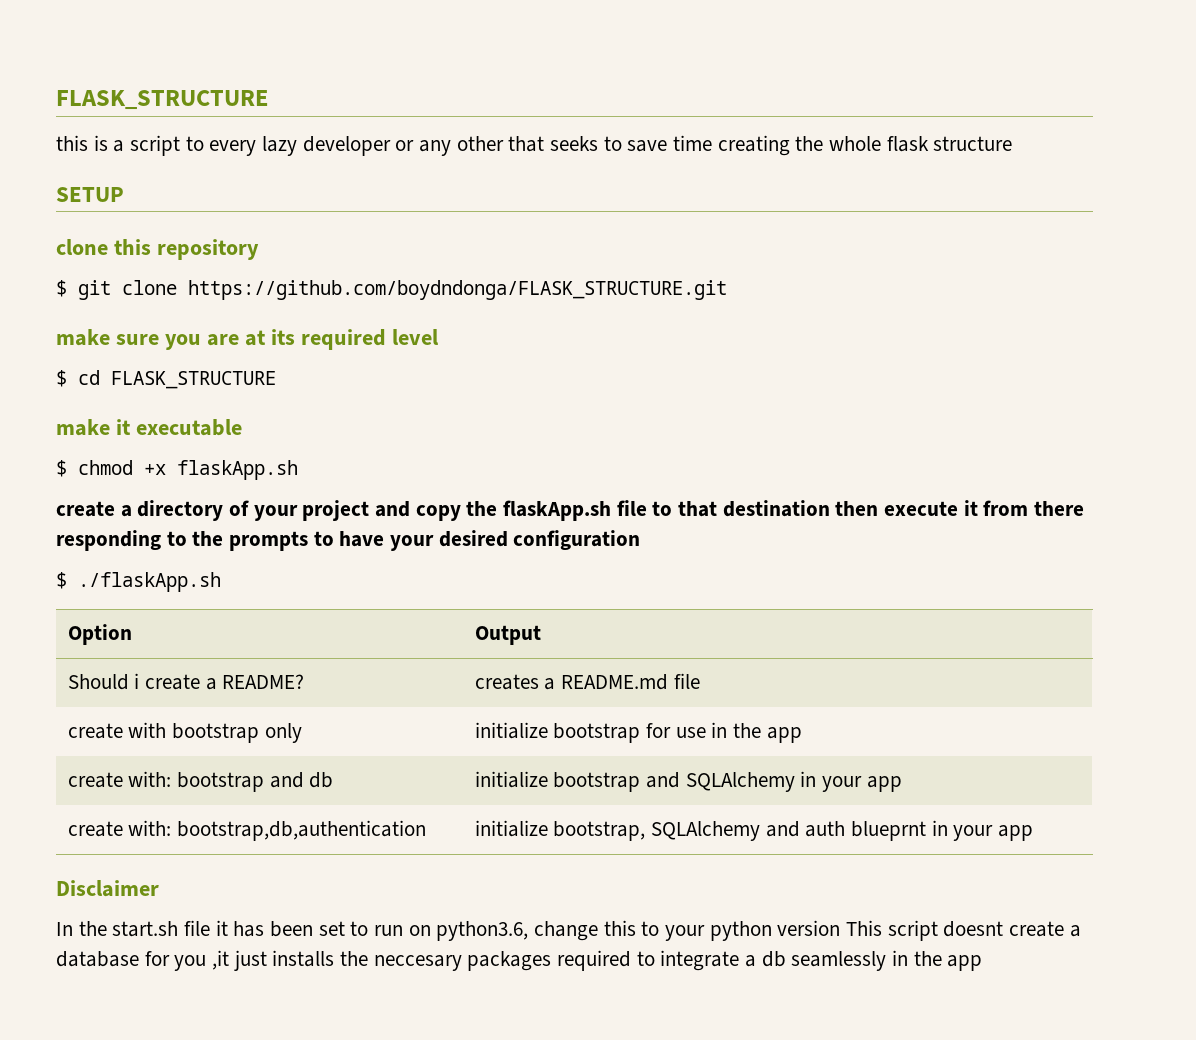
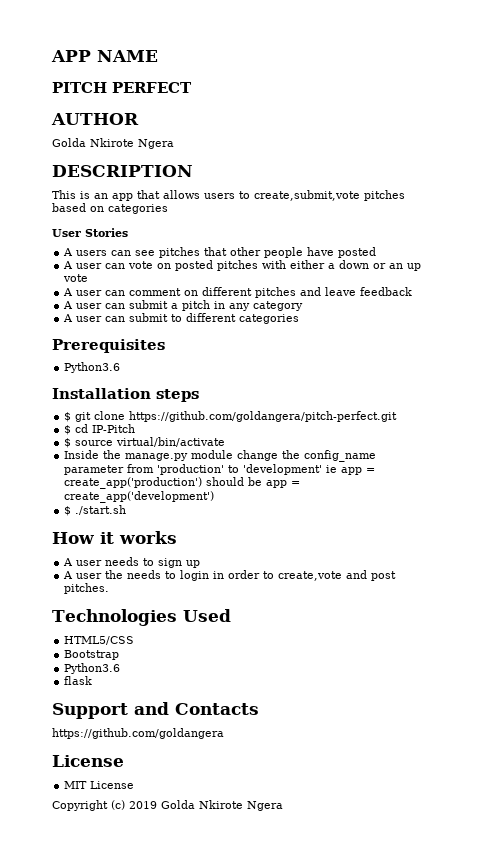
[56,90,268,110] [56,135,1013,156] [56,187,124,202] [56,239,259,260] [56,280,727,300] [56,329,439,350] [56,370,276,389] [56,419,242,436] [56,460,298,480] [56,500,1085,521] [56,530,641,551] [56,572,221,592] [67,624,132,645] [474,625,541,645] [67,673,305,690] [474,673,700,690] [67,722,302,743] [474,722,802,743] [67,771,334,792] [474,771,902,792] [67,820,427,841] [474,820,1034,841] [56,880,159,897] [56,920,1081,941] [56,950,983,971] FLASK_STRUCTURE // this is a script to every lazy developer or any other that seeks to save time creating the whole flask structure // SETUP // clone this repository // $ git clone https://github.com/boydndonga/FLASK_STRUCTURE.git // make sure you are at its required level // $ cd FLASK_STRUCTURE // make it executable // $ chmod +x flaskApp.sh // create a directory of your project and copy the flaskApp.sh file to that destination then execute it from there responding to the prompts to have your desired configuration // $ ./flaskApp.sh // Option | Output // Should i create a README? | creates a README.md file // create with bootstrap only | initialize bootstrap for use in the app // create with: bootstrap and db | initialize bootstrap and SQLAlchemy in your app // create with: bootstrap,db,authentication | initialize bootstrap, SQLAlchemy and auth blueprnt in your app // Disclaimer // In the start.sh file it has been set to run on python3.6, change this to your python version This script doesnt create a database for you ,it just installs the neccesary packages required to integrate a db seamlessly in the app -> [51,50,158,62] [52,82,192,93] [51,113,139,125] [52,138,174,149] [52,165,193,177] [52,190,405,201] [52,203,168,214] [52,228,128,237] [63,247,377,258] [63,260,422,271] [63,274,89,282] [63,287,413,298] [63,300,304,311] [63,313,300,324] [52,339,165,353] [64,362,121,373] [52,388,199,402] [64,411,398,422] [64,424,136,435] [64,437,226,448] [64,450,377,462] [64,464,376,475] [64,477,301,489] [64,491,215,503] [64,505,127,516] [52,531,177,544] [63,557,201,568] [63,570,397,581] [64,583,110,594] [52,609,231,626] [64,636,135,645] [64,650,120,660] [64,663,121,674] [64,676,93,685] [52,702,259,719] [52,728,224,739] [52,755,124,767] [64,781,135,789] [52,800,283,811] APP NAME // PITCH PERFECT // AUTHOR // Golda Nkirote Ngera // DESCRIPTION // This is an app that allows users to create,submit,vote pitches based on categories // User Stories // A users can see pitches that other people have posted // A user can vote on posted pitches with either a down or an up vote // A user can comment on different pitches and leave feedback // A user can submit a pitch in any category // A user can submit to different categories // Prerequisites // Python3.6 // Installation steps // $ git clone https://github.com/goldangera/pitch-perfect.git // $ cd IP-Pitch // $ source virtual/bin/activate // Inside the manage.py module change the config_name parameter from 'production' to 'development' ie app = create_app('production') should be app = create_app('development') // $ ./start.sh // How it works // A user needs to sign up // A user the needs to login in order to create,vote and post pitches. // Technologies Used // HTML5/CSS // Bootstrap // Python3.6 // flask // Support and Contacts // https://github.com/goldangera // License // MIT License // Copyright (c) 2019 Golda Nkirote Ngera

